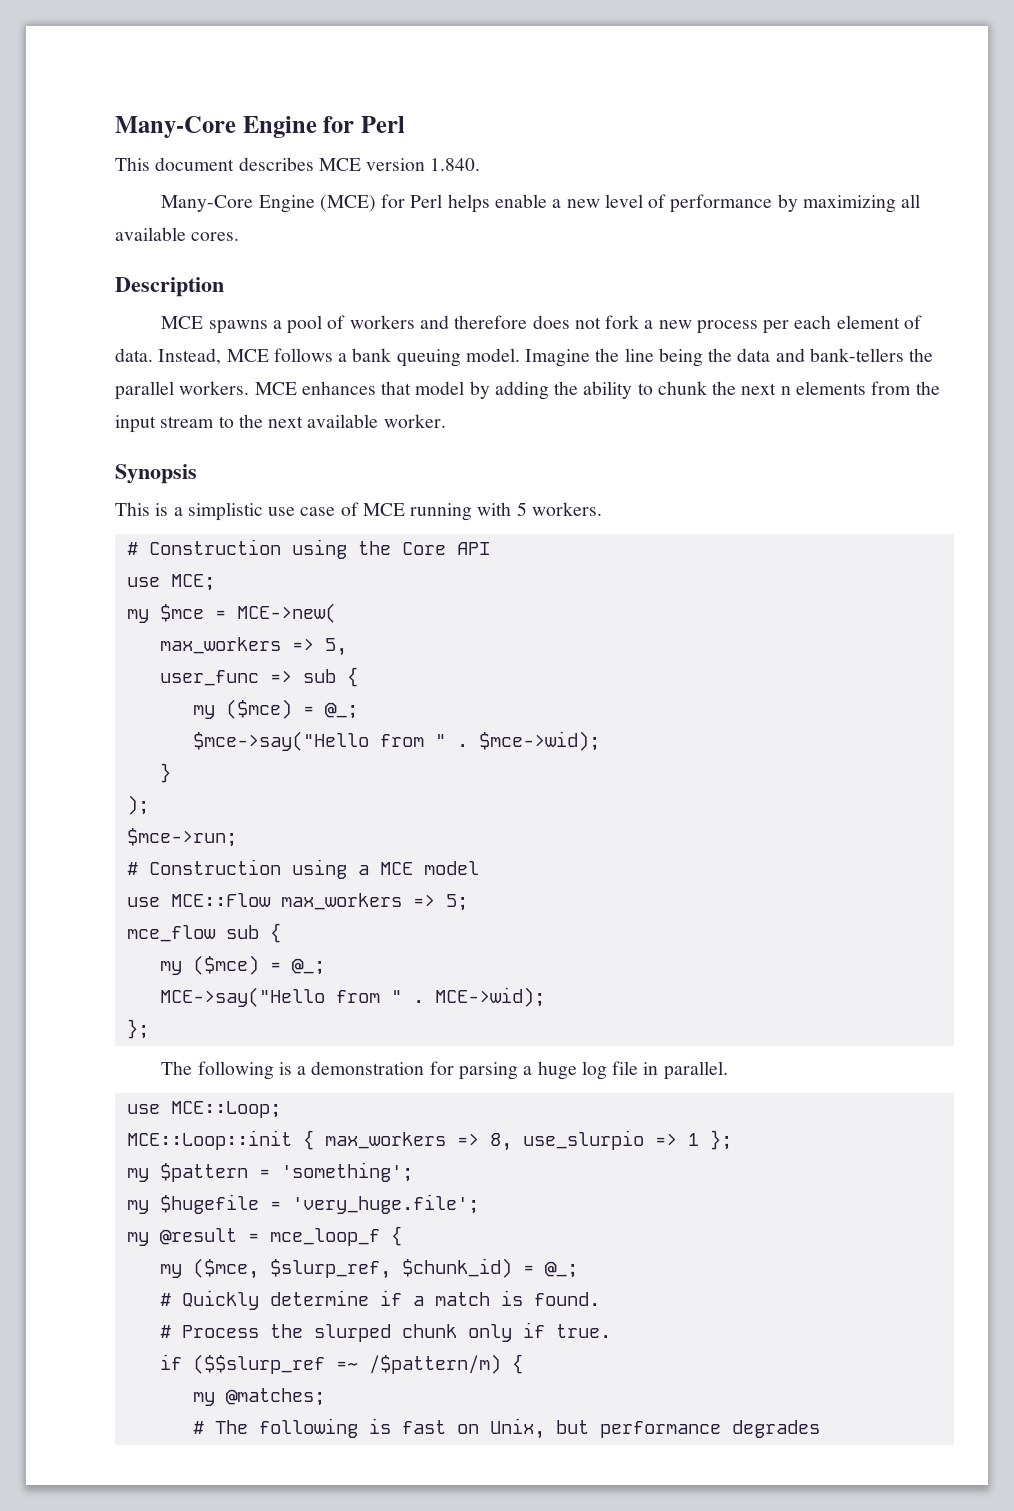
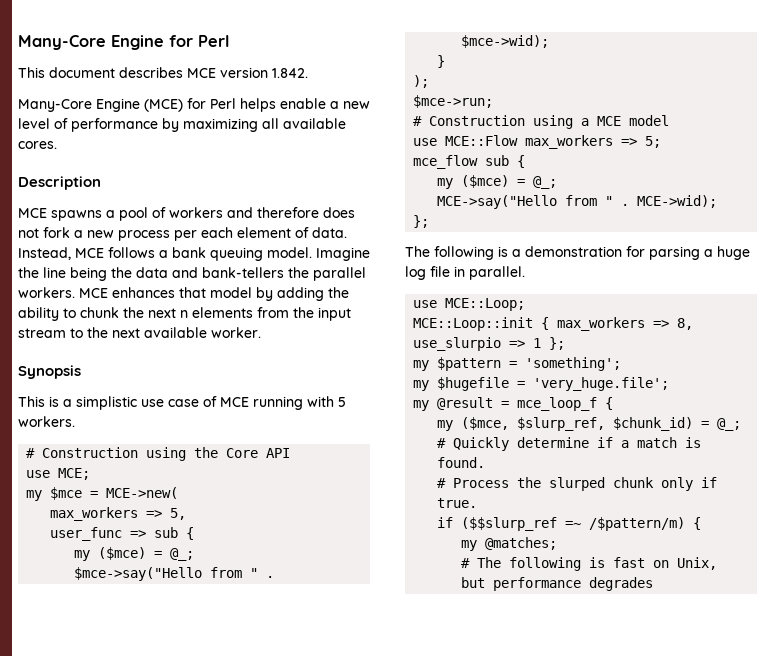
[430,158,481,171] 1.840. -> [272,68,308,78] 1.842.

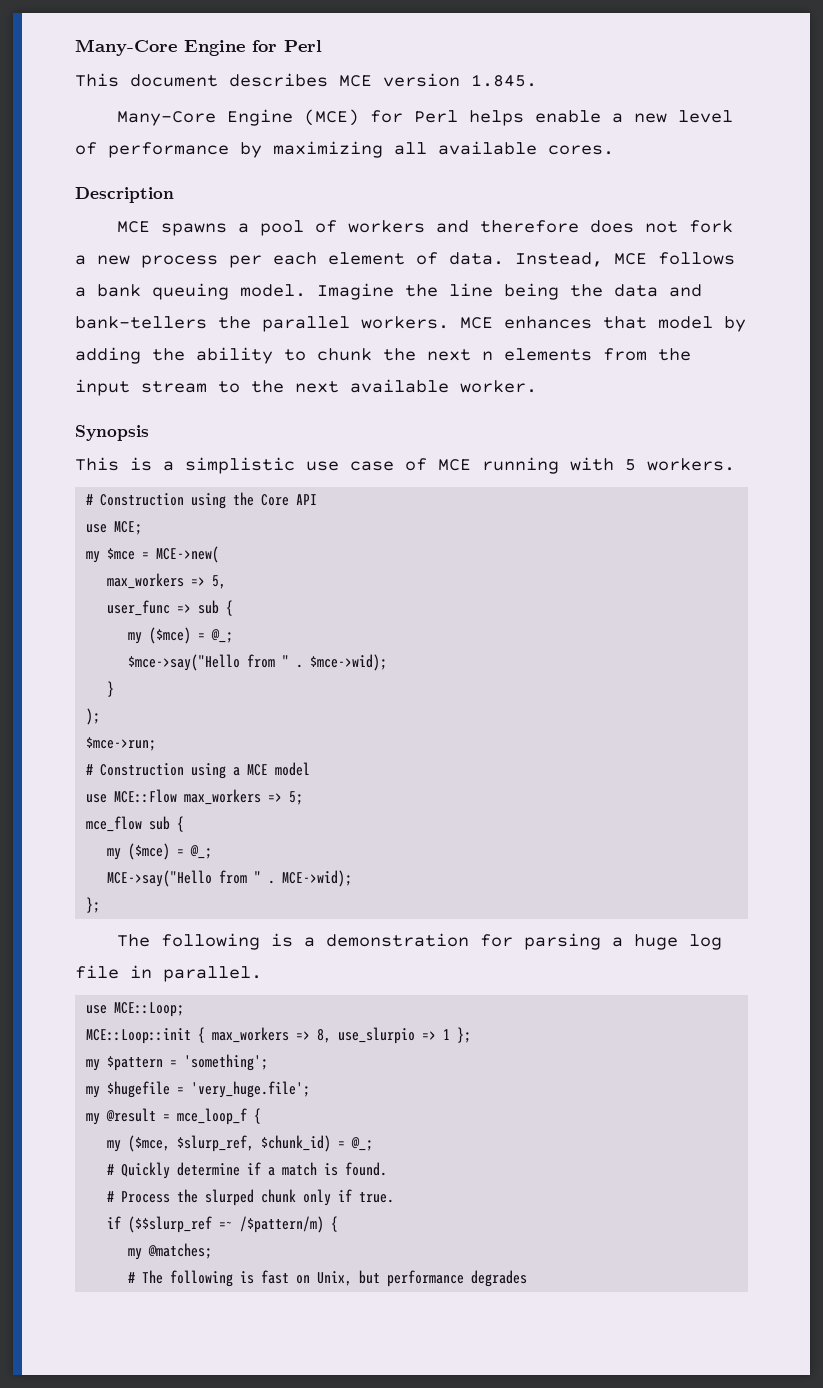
[272,68,308,78] 1.842. -> [471,74,537,87] 1.845.

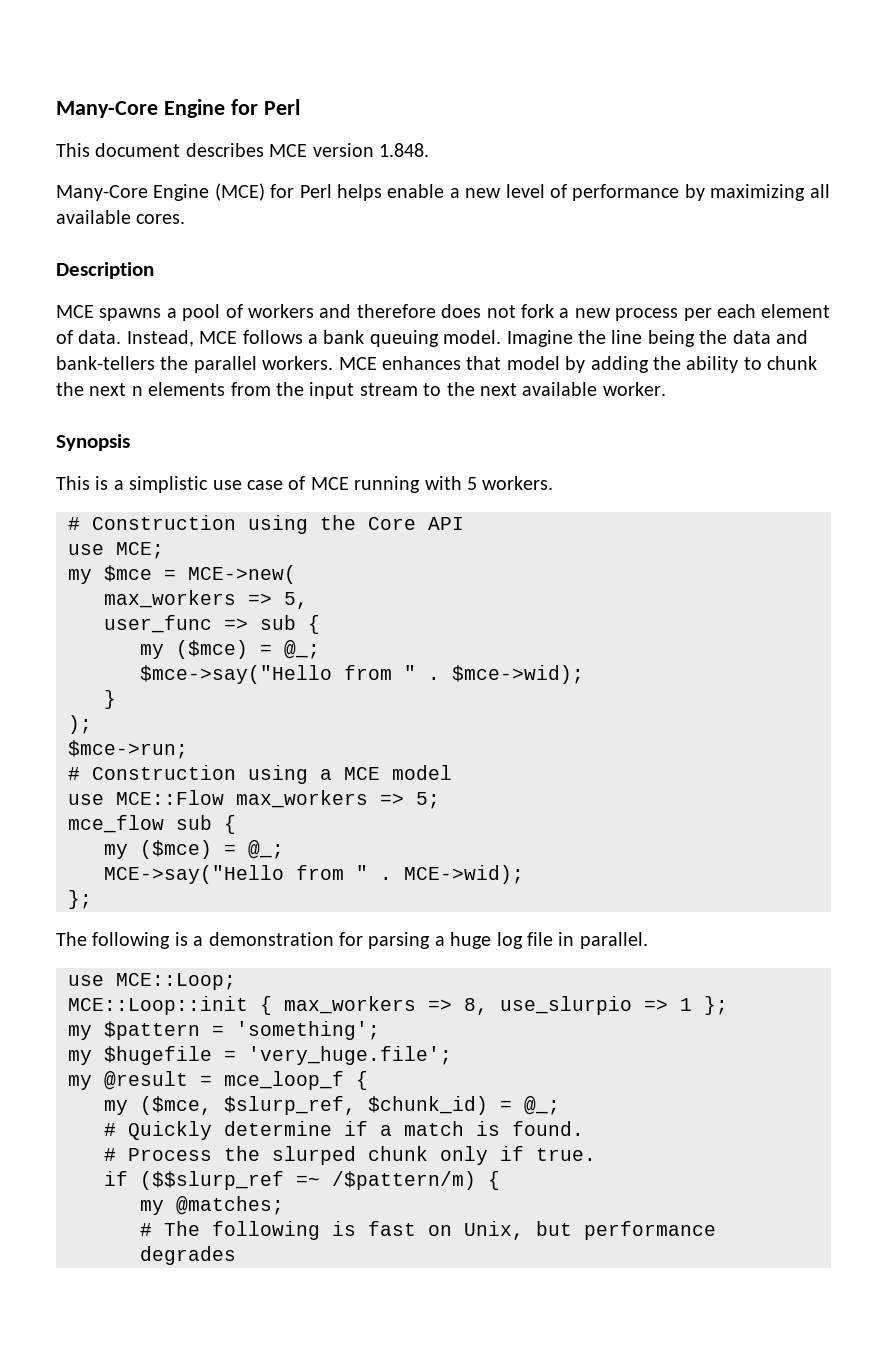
[471,74,537,87] 1.845. -> [379,143,429,157] 1.848.

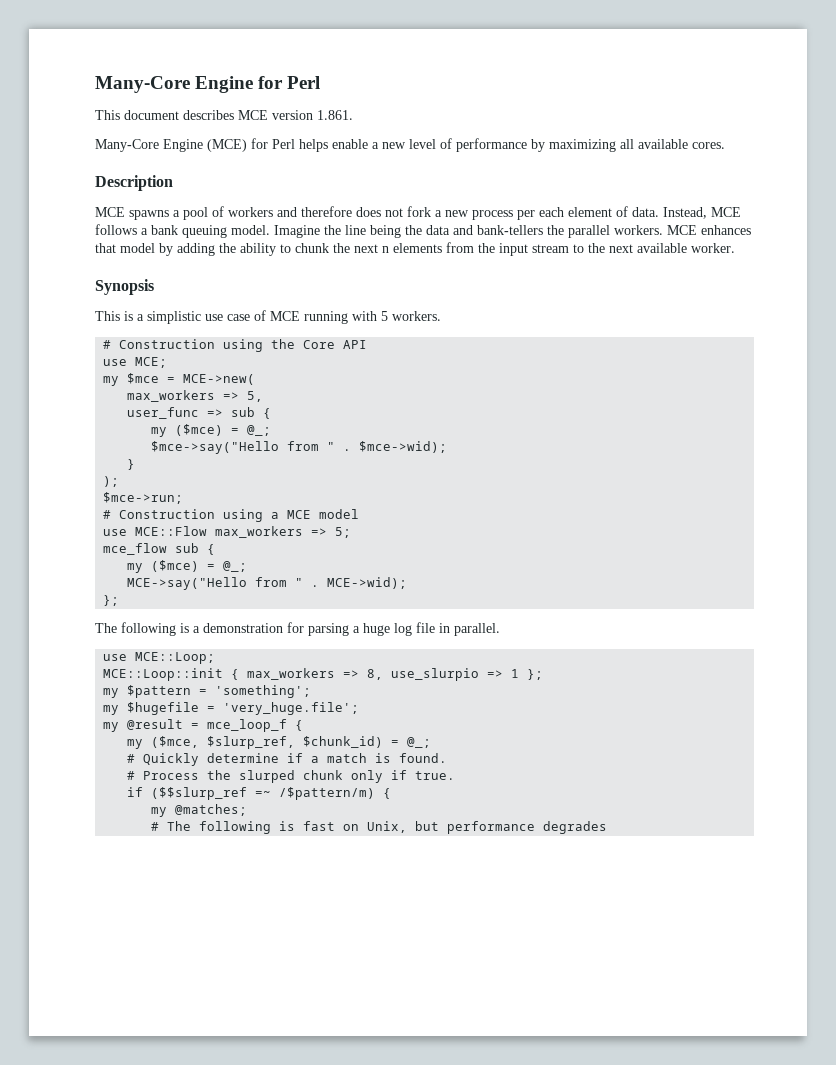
[379,143,429,157] 1.848. -> [317,110,353,120] 1.861.

